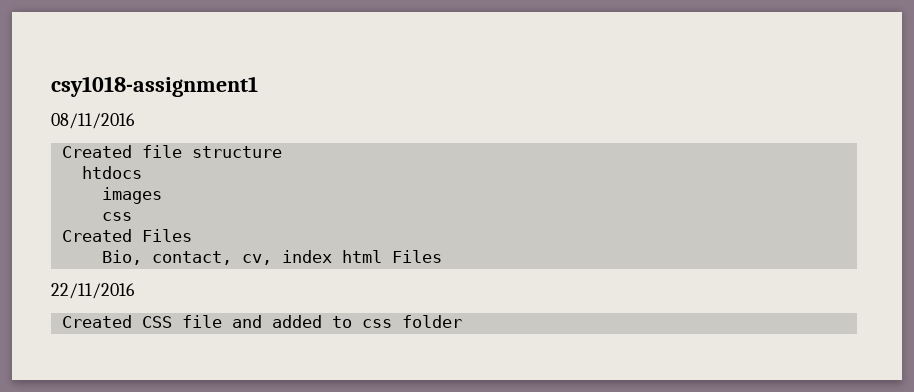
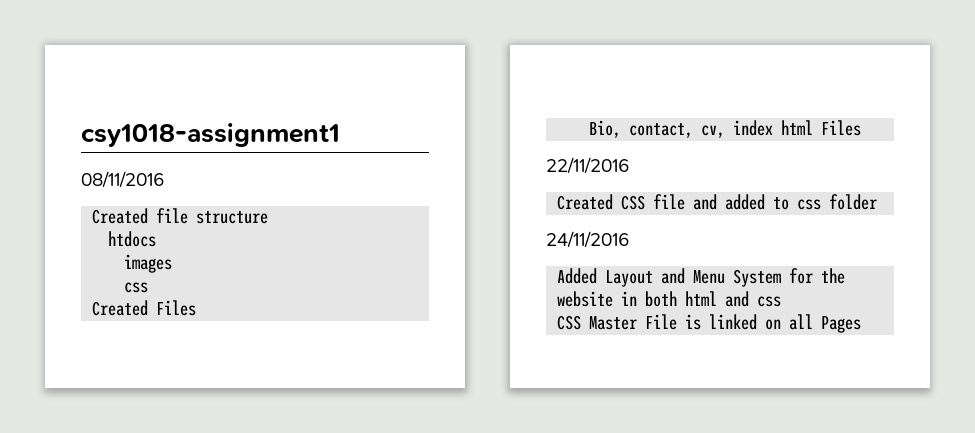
(462, 321) none -> [546,231,629,248] [557,268,846,287] [557,291,782,307] [557,314,862,333] // 24/11/2016 // Added Layout and Menu System for the website in both html and css // CSS Master File is linked on all Pages

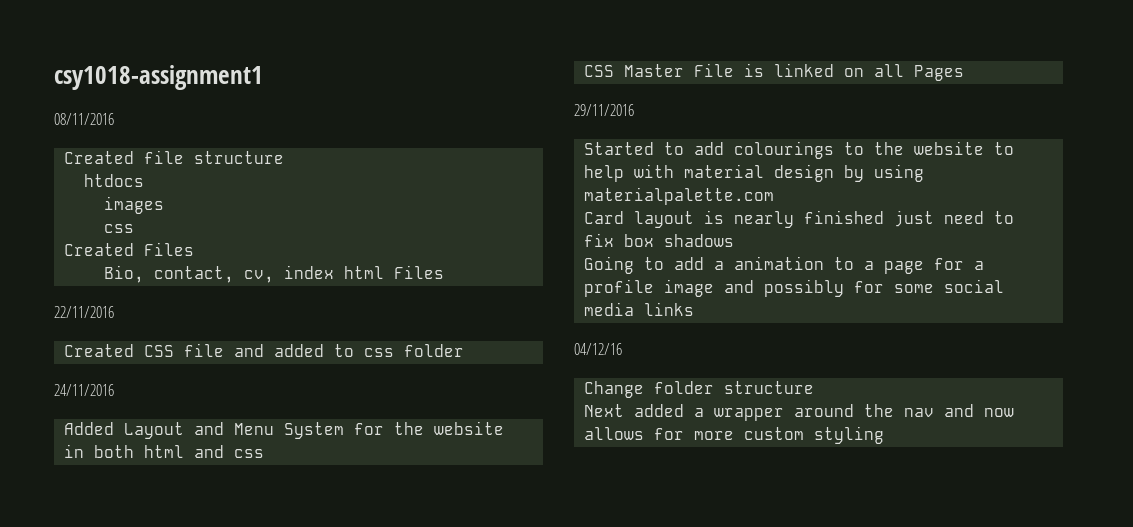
(862, 324) none -> [574,104,634,116] [583,141,1014,159] [583,164,924,182] [583,187,774,205] [583,210,1014,228] [583,233,734,247] [583,256,984,274] [583,279,1004,297] [583,302,694,316] [574,343,622,355] [583,381,814,398] [583,404,1014,421] [583,426,884,444] // 29/11/2016 // Started to add colourings to the website to help with material design by using materialpalette.com // Card layout is nearly finished just need to fix box shadows // Going to add a animation to a page for a profile image and possibly for some social media links // 04/12/16 // Change folder structure // Next added a wrapper around the nav and now allows for more custom styling

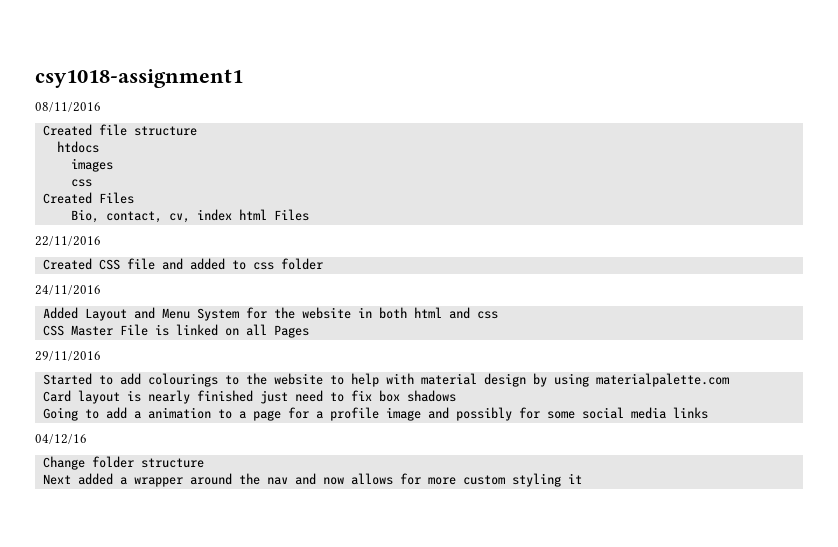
(884, 435) none -> [568,473,583,484] it

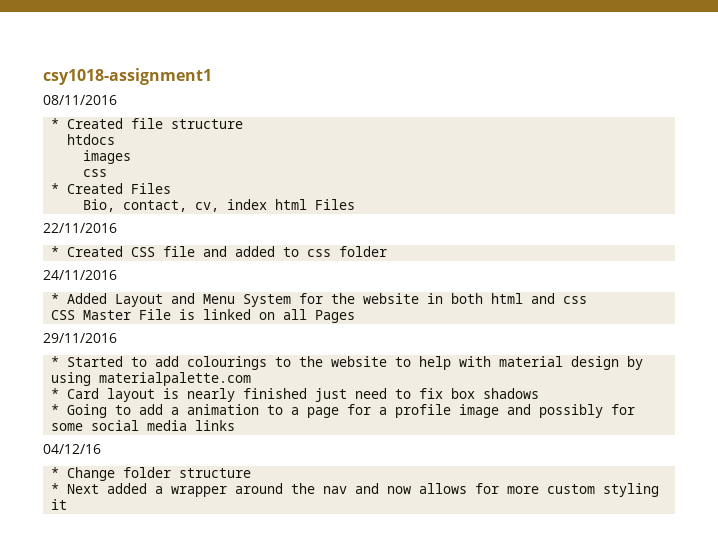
(101, 107) none -> [51,118,60,129] *
(93, 183) none -> [51,183,60,194] *
(101, 241) none -> [51,246,60,257] *
(101, 290) none -> [51,293,60,304] *
(101, 356) none -> [51,356,60,367] *
(730, 380) none -> [51,388,60,399] *
(457, 396) none -> [51,404,60,415] *
(87, 439) none -> [51,467,60,478] *
(205, 463) none -> [51,483,60,494] *

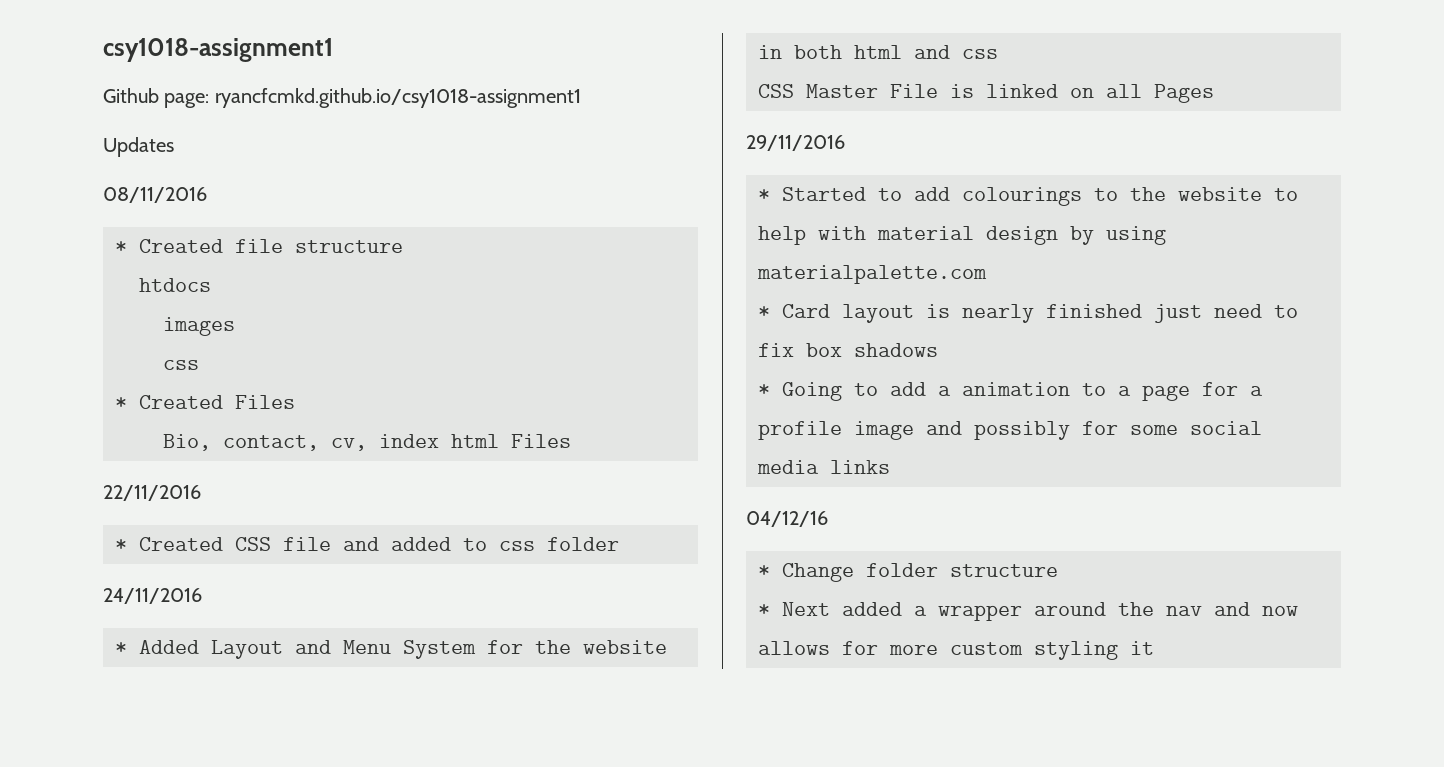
(212, 76) none -> [103,88,581,108] [103,137,174,157] // Github page: ryancfcmkd.github.io/csy1018-assignment1 // Updates

